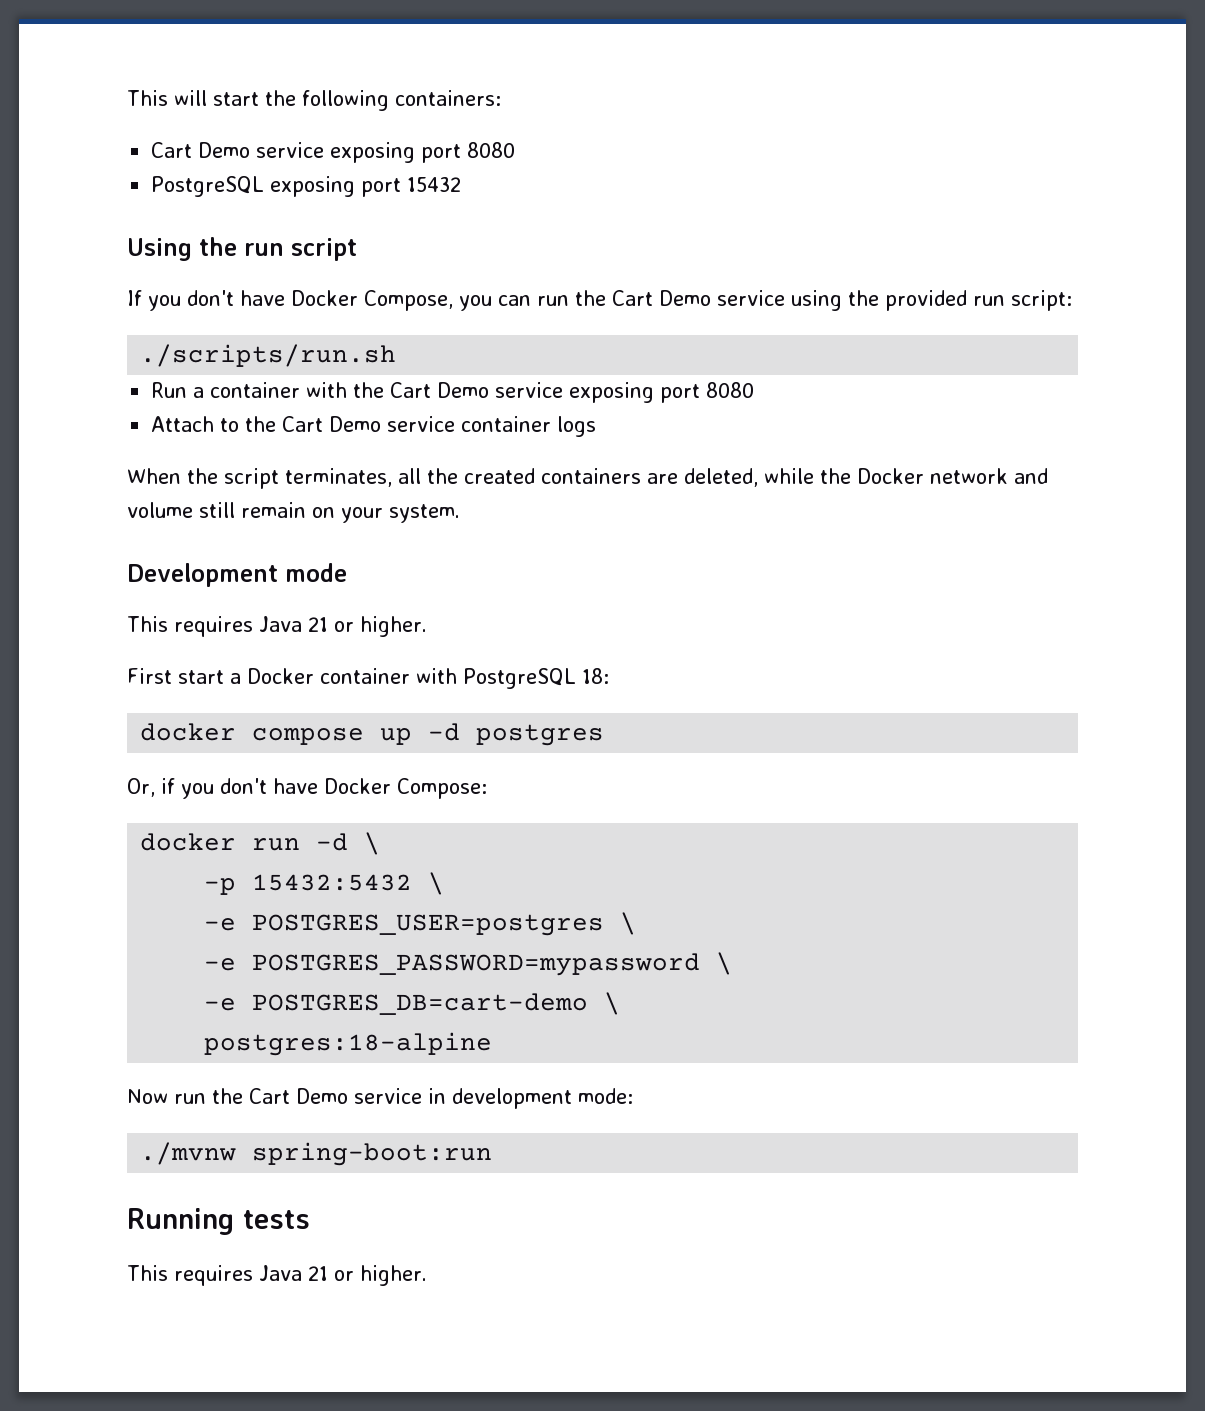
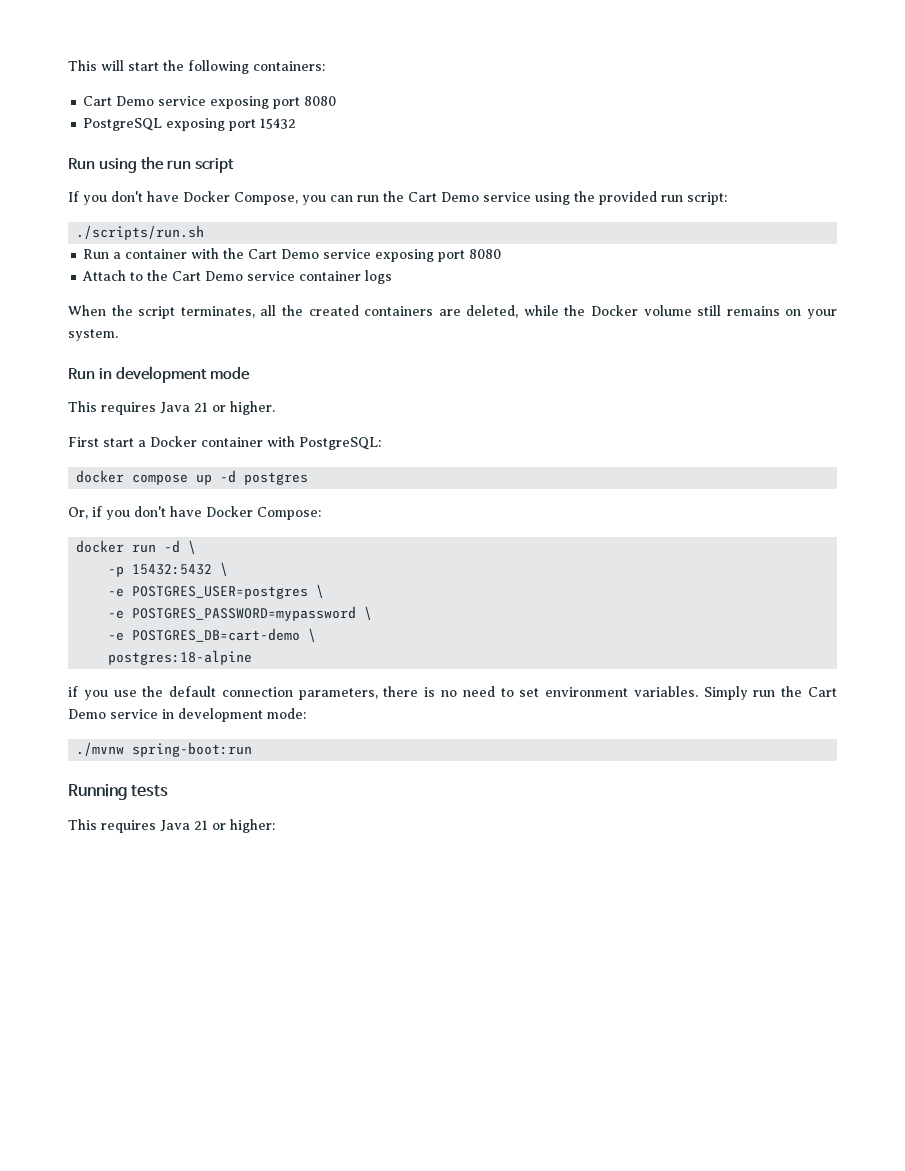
[127,238,192,261] Using -> [68,158,137,173] Run using
[930,468,1048,484] network and -> (639, 310) none
[241,502,306,518] remain -> [726,306,780,316] remains
[127,563,278,587] Development -> [68,366,207,383] Run in development
[463,668,609,689] PostgreSQL 18: -> [299,437,381,450] PostgreSQL:
[127,1089,168,1104] Now -> [68,686,748,700] if you use the default connection parameters, there is no need to set environment variables. Simply
[360,1265,427,1286] higher. -> [230,819,275,833] higher:

